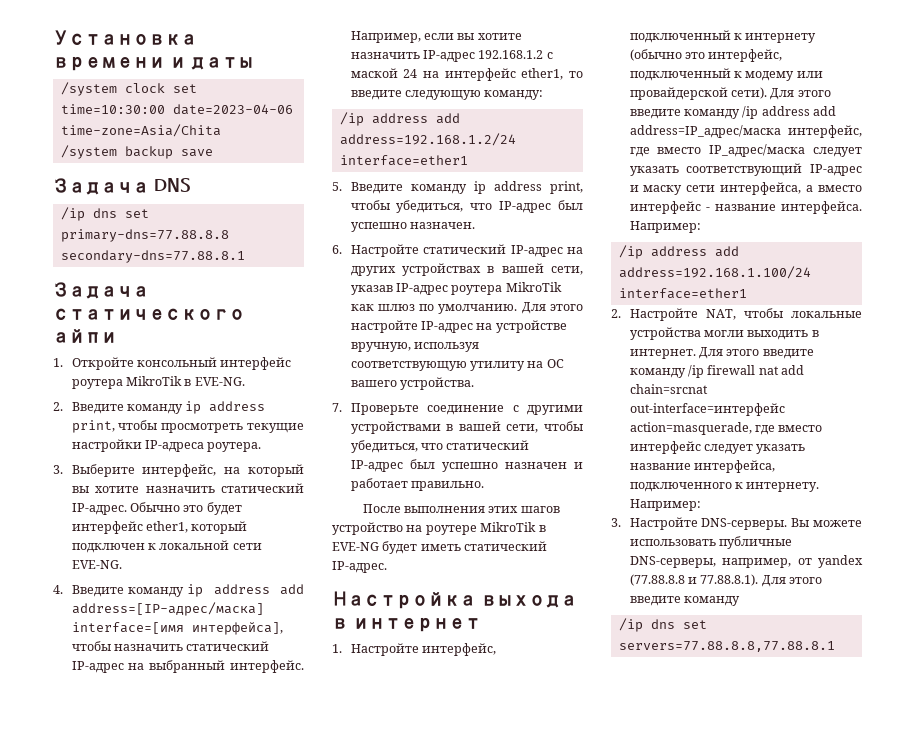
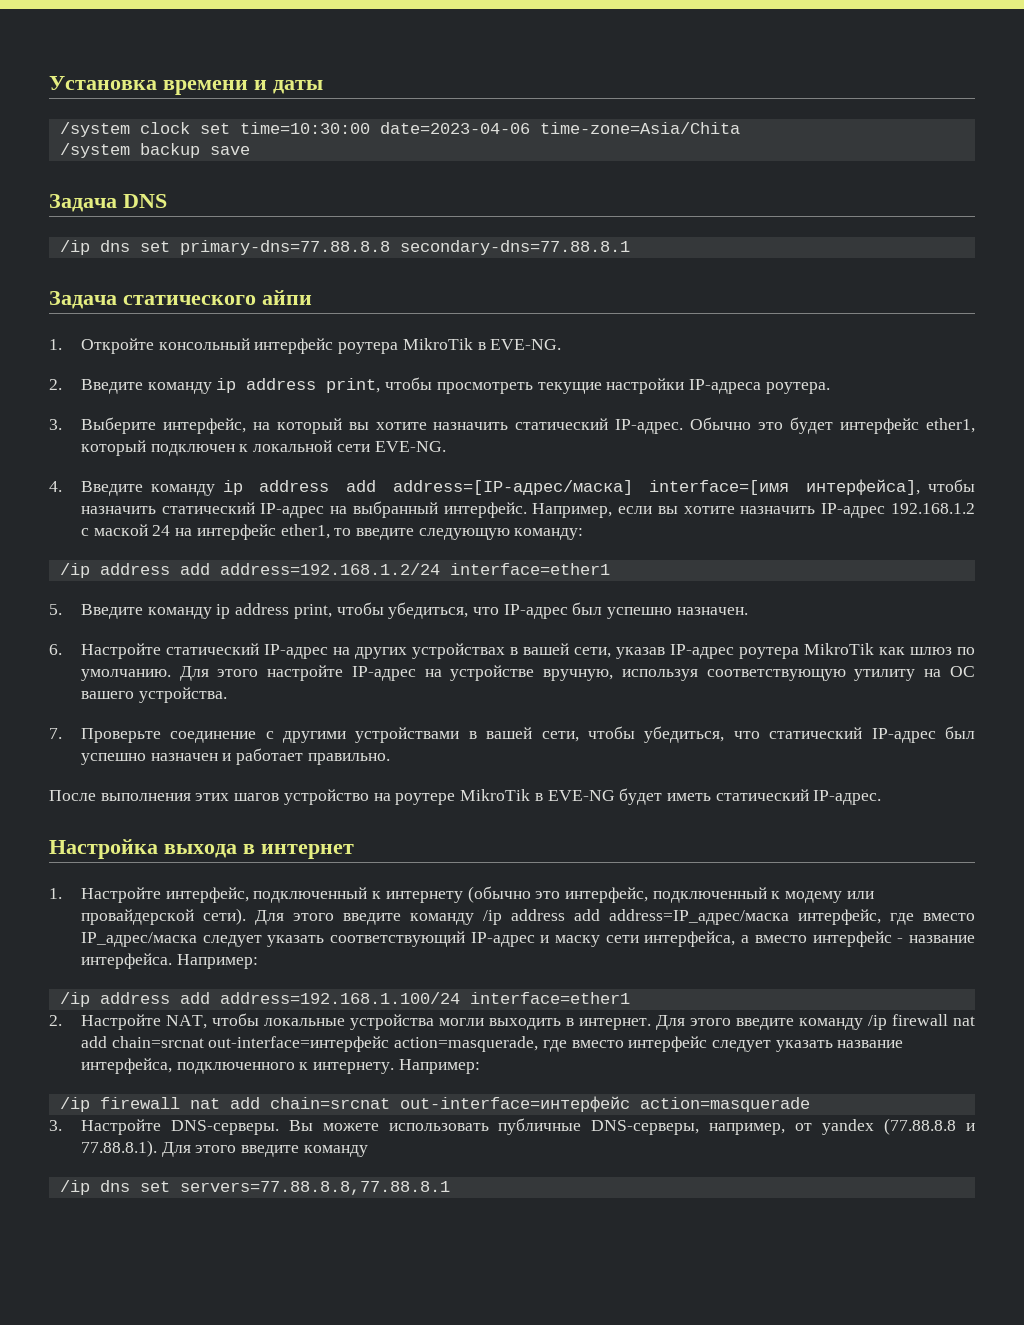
(701, 505) none -> [59,1096,810,1112] // /ip firewall nat add chain=srcnat out-interface=интерфейс action=masquerade

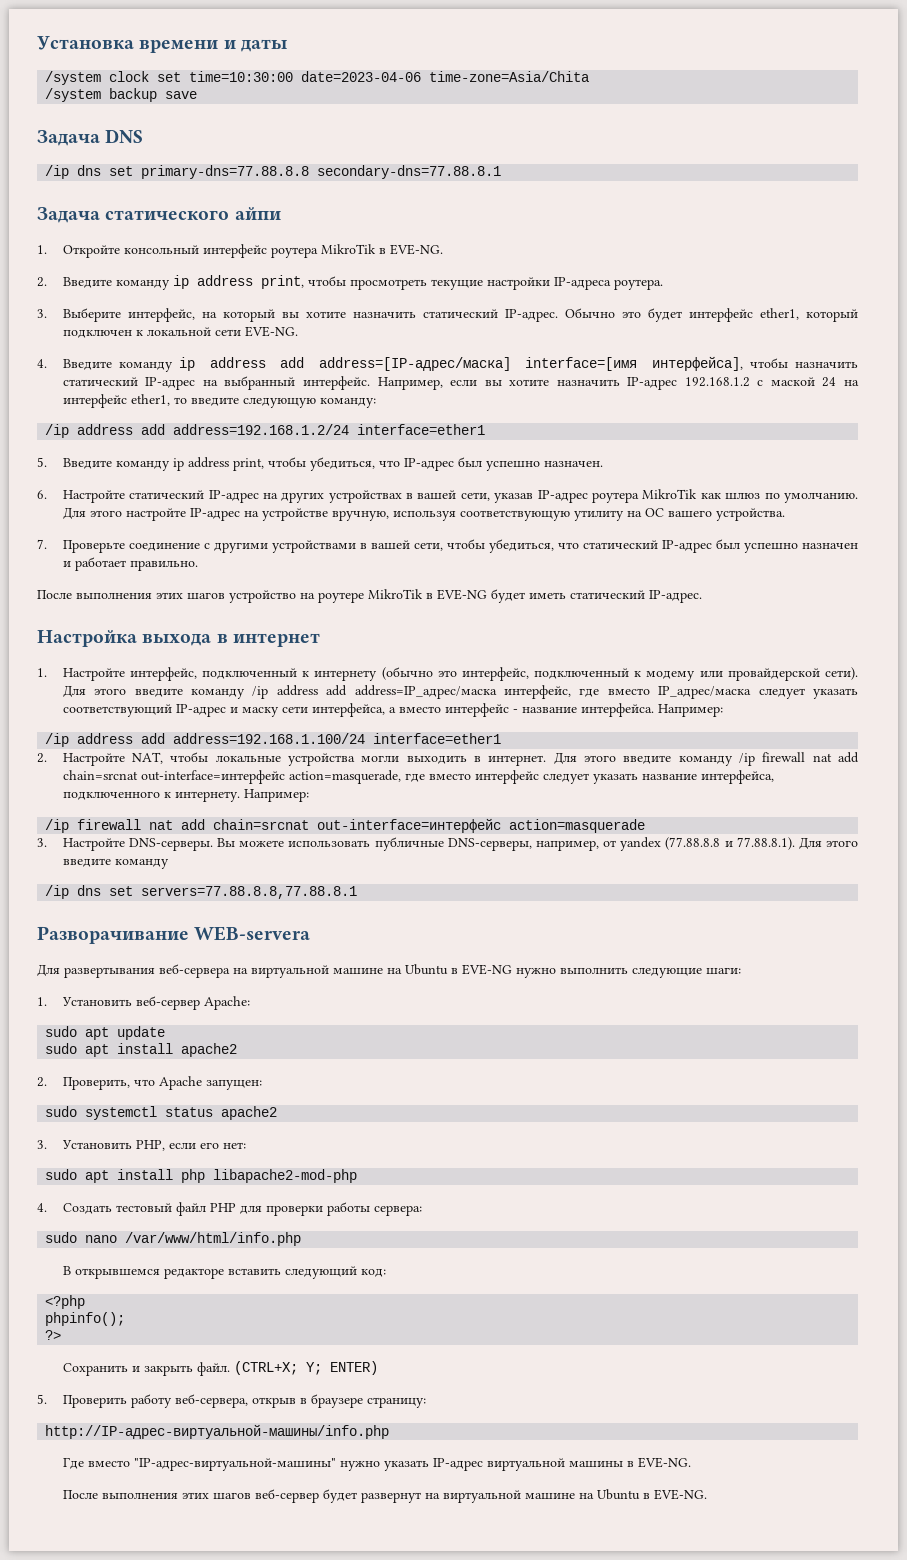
(450, 1188) none -> [37,926,311,944] [37,964,741,978] [37,996,250,1010] [45,1026,166,1040] [45,1043,238,1057] [37,1076,262,1090] [45,1106,278,1120] [37,1140,246,1151] [45,1169,358,1183] [37,1202,422,1216] [45,1232,302,1246] [62,1266,386,1279] [45,1295,86,1309] [45,1312,126,1326] [45,1330,62,1340] [62,1361,378,1376] [37,1394,426,1408] [45,1424,390,1439] [62,1457,691,1471] [62,1489,707,1503] // Разворачивание WEB-servera // Для развертывания веб-сервера на виртуальной машине на Ubuntu в EVE-NG нужно выполнить следующие шаги: // 1. Установить веб-сервер Apache: // sudo apt update // sudo apt install apache2 // 2. Проверить, что Apache запущен: // sudo systemctl status apache2 // 3. Установить PHP, если его нет: // sudo apt install php libapache2-mod-php // 4. Создать тестовый файл PHP для проверки работы сервера: // sudo nano /var/www/html/info.php // В открывшемся редакторе вставить следующий код: // <?php // phpinfo(); // ?> // Сохранить и закрыть файл. (CTRL+X; Y; ENTER) // 5. Проверить работу веб-сервера, открыв в браузере страницу: // http://IP-адрес-виртуальной-машины/info.php // Где вместо "IP-адрес-виртуальной-машины" нужно указать IP-адрес виртуальной машины в EVE-NG. // После выполнения этих шагов веб-сервер будет развернут на виртуальной машине на Ubuntu в EVE-NG.

